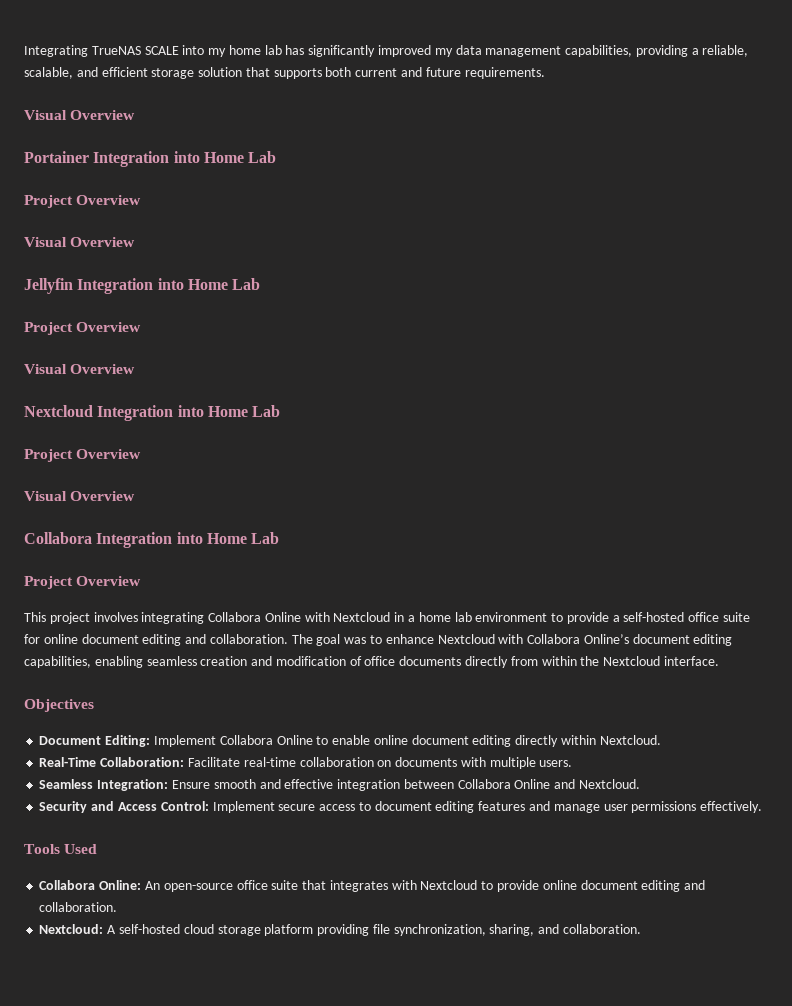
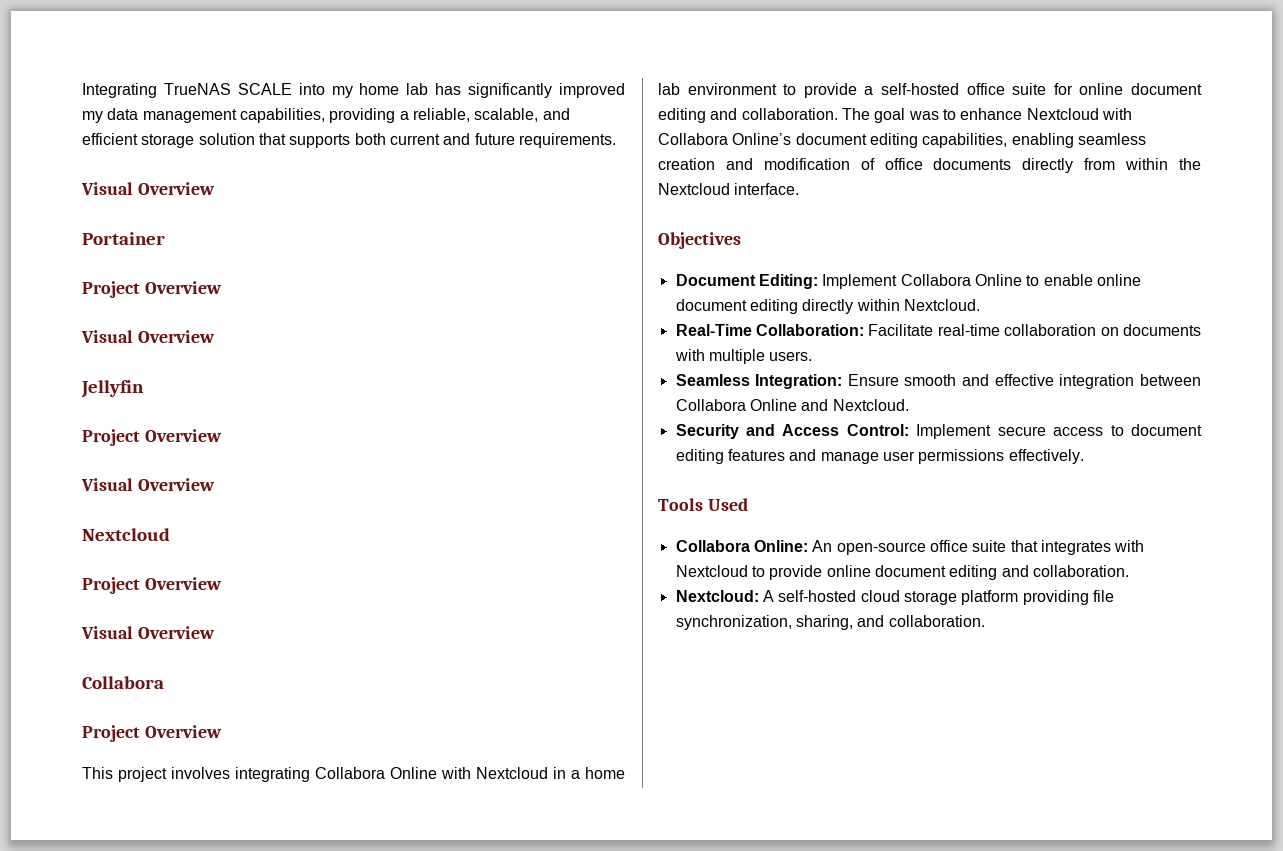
[93,151,277,167] Integration into Home Lab -> (165, 238) none
[77,278,261,294] Integration into Home Lab -> (144, 389) none
[97,405,281,421] Integration into Home Lab -> (170, 534) none
[96,532,280,548] Integration into Home Lab -> (164, 682) none

